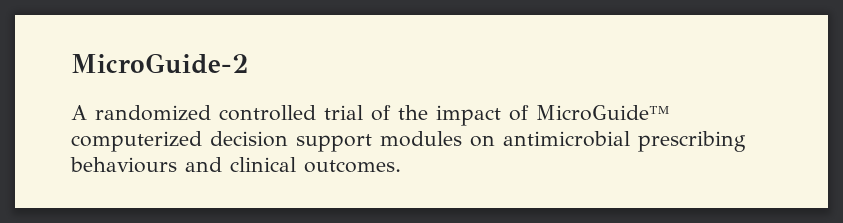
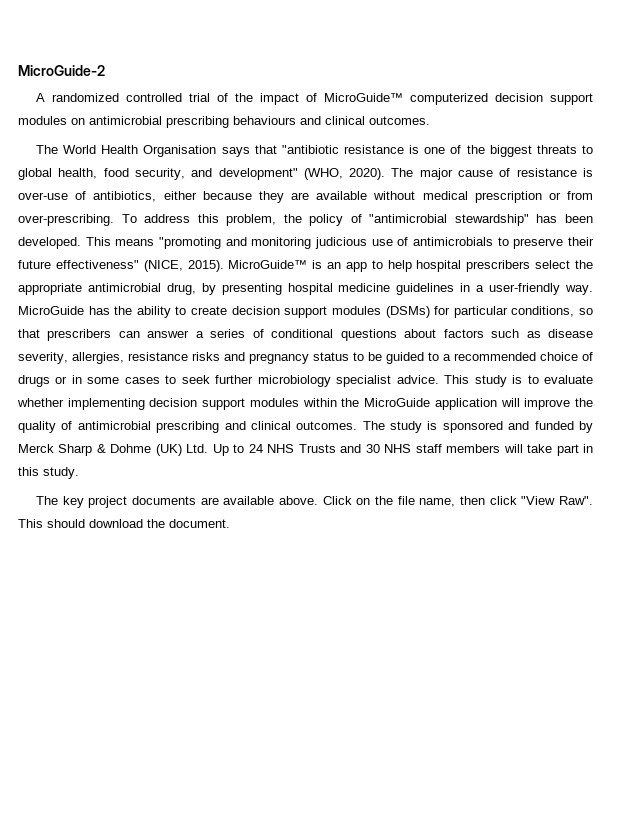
(401, 166) none -> [35,145,594,157] [18,168,594,180] [18,191,593,203] [18,214,593,226] [18,237,595,249] [18,260,593,272] [18,283,594,295] [18,306,594,318] [18,329,593,341] [18,352,593,364] [18,375,593,387] [17,398,594,410] [18,421,593,433] [18,444,593,456] [18,467,79,479] [35,496,593,508] [18,519,230,528] // The World Health Organisation says that "antibiotic resistance is one of the biggest threats to global health, food security, and development" (WHO, 2020). The major cause of resistance is over-use of antibiotics, either because they are available without medical prescription or from over-prescribing. To address this problem, the policy of "antimicrobial stewardship" has been developed. This means "promoting and monitoring judicious use of antimicrobials to preserve their future effectiveness" (NICE, 2015). MicroGuide™ is an app to help hospital prescribers select the appropriate antimicrobial drug, by presenting hospital medicine guidelines in a user-friendly way. MicroGuide has the ability to create decision support modules (DSMs) for particular conditions, so that prescribers can answer a series of conditional questions about factors such as disease severity, allergies, resistance risks and pregnancy status to be guided to a recommended choice of drugs or in some cases to seek further microbiology specialist advice. This study is to evaluate whether implementing decision support modules within the MicroGuide application will improve the quality of antimicrobial prescribing and clinical outcomes. The study is sponsored and funded by Merck Sharp & Dohme (UK) Ltd. Up to 24 NHS Trusts and 30 NHS staff members will take part in this study. // The key project documents are available above. Click on the file name, then click "View Raw". This should download the document.

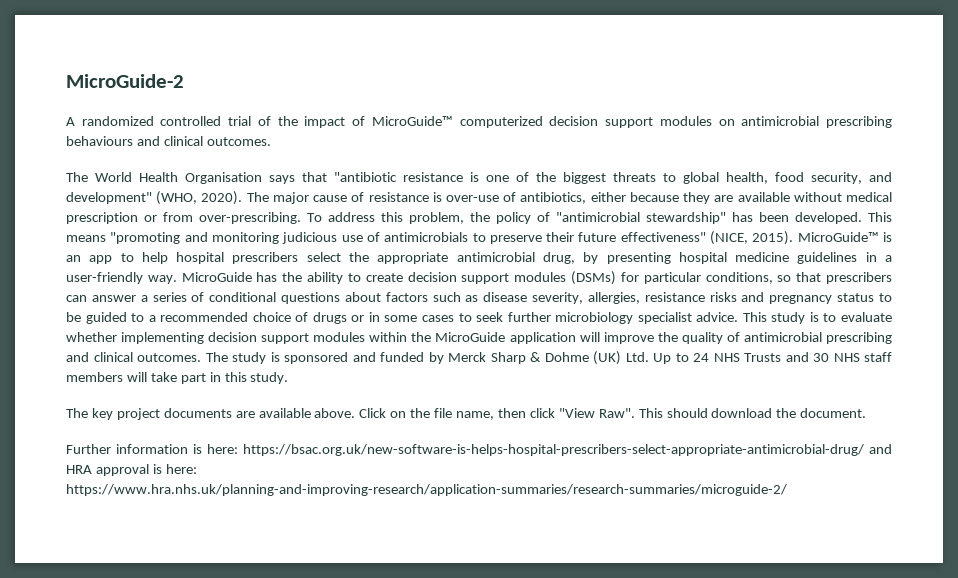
(230, 523) none -> [66,444,892,456] [66,464,197,476] [66,484,787,496] // Further information is here: https://bsac.org.uk/new-software-is-helps-hospital-prescribers-select-appropriate-antimicrobial-drug/ and HRA approval is here: https://www.hra.nhs.uk/planning-and-improving-research/application-summaries/research-summaries/microguide-2/

